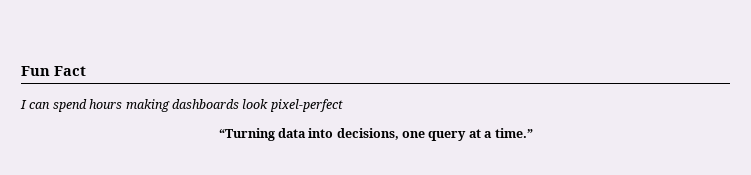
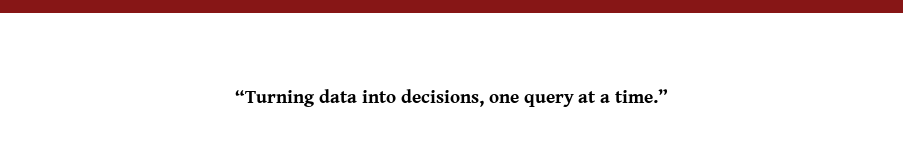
[21,66,86,76] [20,99,343,112] Fun Fact // I can spend hours making dashboards look pixel-perfect // -> (234, 98) none

